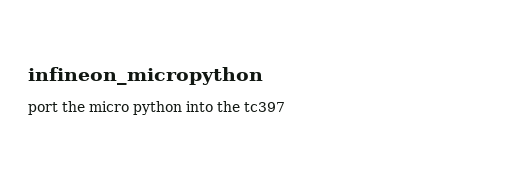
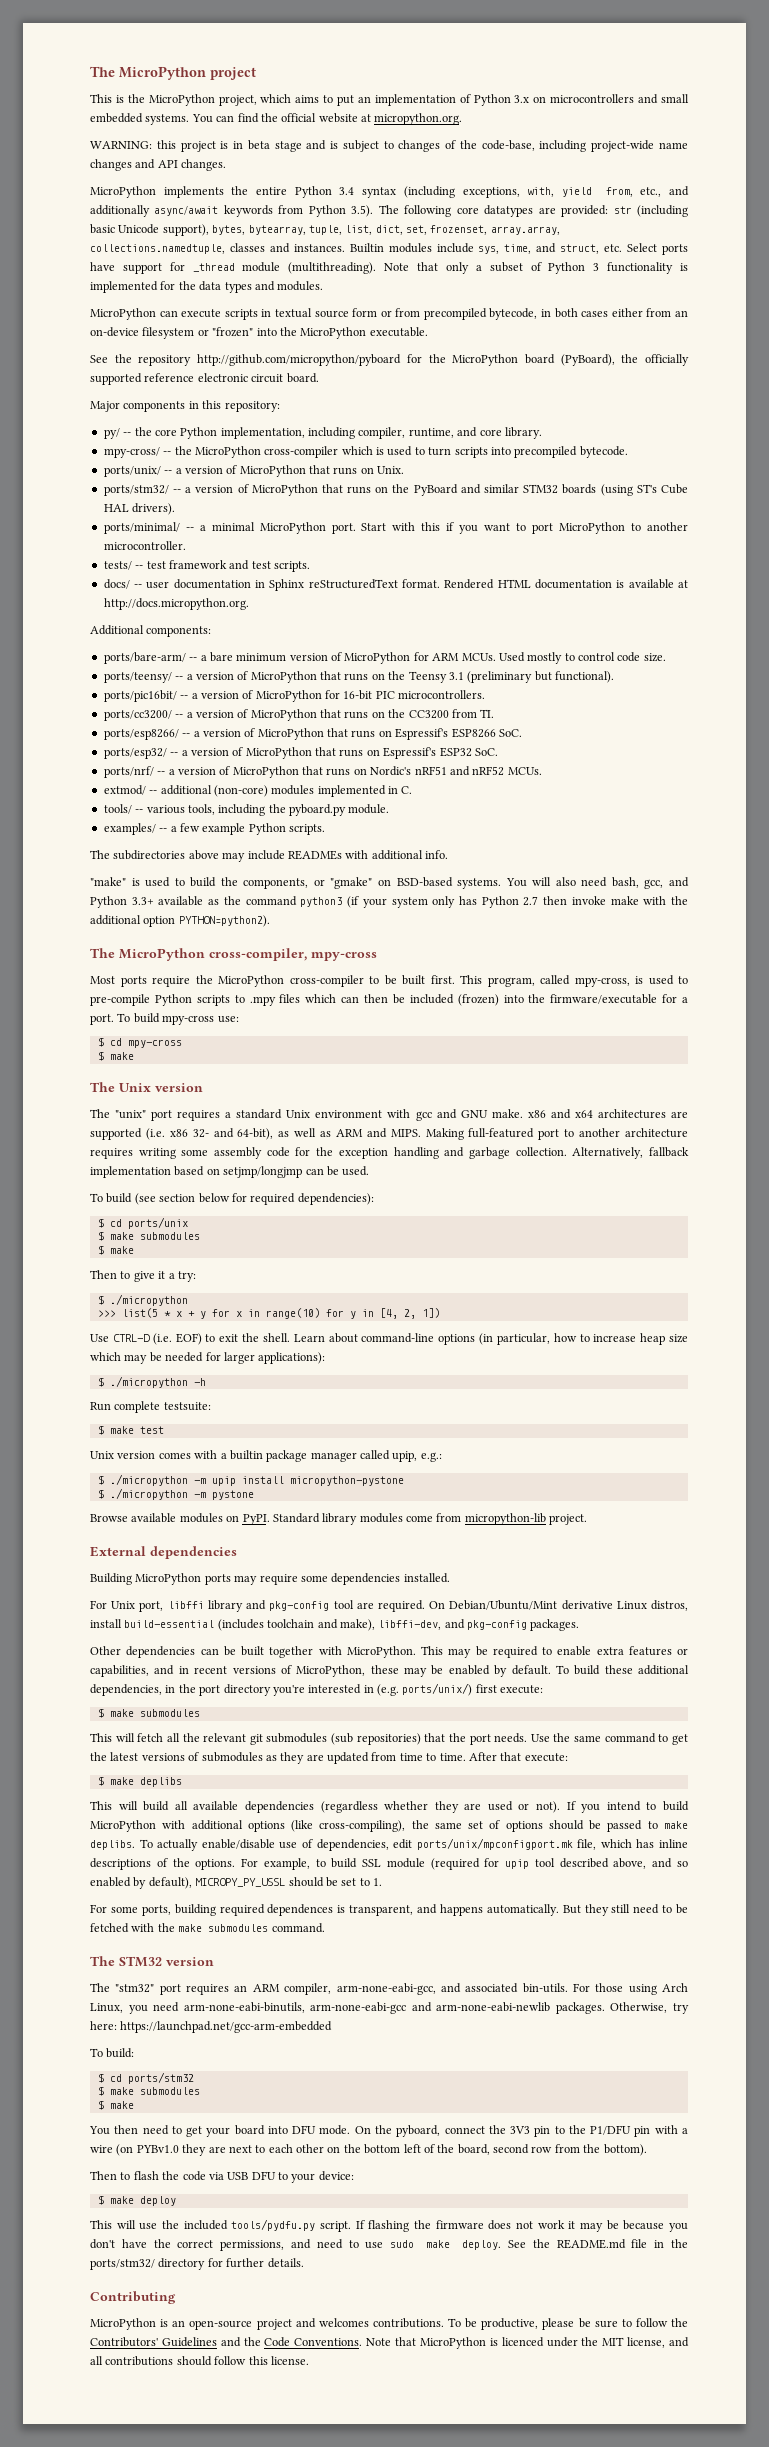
[28,67,263,85] [28,101,285,115] infineon_micropython // port the micro python into the tc397 -> [90,66,256,80] [90,94,689,106] [90,113,463,125] [90,140,688,152] [90,159,227,171] [90,186,689,198] [90,205,688,217] [90,224,560,236] [90,243,688,255] [90,262,689,274] [90,281,324,293] [90,308,688,320] [90,327,428,339] [90,354,689,366] [90,373,319,385] [90,400,280,412] [103,427,542,439] [103,446,628,458] [103,465,405,477] [103,484,688,496] [103,503,176,515] [103,522,688,534] [103,541,186,550] [103,560,310,572] [103,579,689,591] [103,598,249,610] [90,625,212,637] [103,652,666,664] [103,671,614,683] [103,690,486,702] [103,709,495,721] [103,728,522,740] [103,747,498,759] [103,766,542,778] [103,785,413,797] [103,804,390,816] [103,823,325,835] [90,850,448,862] [90,877,689,889] [90,896,688,908] [90,915,270,927] [90,948,377,961] [90,975,688,987] [90,994,688,1006] [90,1013,239,1025] [97,1037,182,1048] [97,1051,134,1061] [90,1082,203,1092] [90,1109,688,1121] [90,1128,688,1140] [90,1147,689,1159] [90,1166,370,1178] [90,1193,374,1205] [97,1217,188,1229] [97,1231,200,1241] [97,1245,134,1255] [90,1270,196,1282] [97,1294,188,1306] [97,1308,440,1319] [90,1333,688,1345] [90,1352,326,1364] [97,1376,206,1388] [90,1401,211,1413] [97,1425,164,1435] [90,1450,442,1462] [97,1474,404,1486] [97,1488,254,1500] [90,1513,588,1525] [90,1546,237,1559] [90,1573,450,1585] [90,1600,688,1612] [90,1619,580,1631] [90,1646,688,1658] [90,1665,689,1677] [90,1683,544,1696] [97,1708,200,1718] [90,1733,689,1745] [90,1752,568,1764] [97,1776,182,1787] [90,1801,689,1813] [90,1820,688,1832] [90,1838,688,1851] [90,1858,688,1870] [90,1877,382,1889] [90,1904,688,1916] [90,1923,325,1933] [90,1956,214,1967] [90,1983,688,1995] [90,2002,689,2014] [90,2021,333,2033] [90,2048,135,2058] [97,2072,194,2084] [97,2086,200,2096] [97,2100,134,2110] [89,2125,688,2137] [90,2144,647,2156] [90,2171,354,2183] [97,2195,176,2206] [90,2219,689,2232] [90,2239,688,2251] [90,2258,304,2270] [90,2291,176,2304] [90,2318,688,2330] [90,2337,690,2349] [90,2356,309,2366] The MicroPython project // This is the MicroPython project, which aims to put an implementation of Python 3.x on microcontrollers and small embedded systems. You can find the official website at micropython.org. // WARNING: this project is in beta stage and is subject to changes of the code-base, including project-wide name changes and API changes. // MicroPython implements the entire Python 3.4 syntax (including exceptions, with, yield from, etc., and additionally async/await keywords from Python 3.5). The following core datatypes are provided: str (including basic Unicode support), bytes, bytearray, tuple, list, dict, set, frozenset, array.array, collections.namedtuple, classes and instances. Builtin modules include sys, time, and struct, etc. Select ports have support for _thread module (multithreading). Note that only a subset of Python 3 functionality is implemented for the data types and modules. // MicroPython can execute scripts in textual source form or from precompiled bytecode, in both cases either from an on-device filesystem or "frozen" into the MicroPython executable. // See the repository http://github.com/micropython/pyboard for the MicroPython board (PyBoard), the officially supported reference electronic circuit board. // Major components in this repository: // py/ -- the core Python implementation, including compiler, runtime, and core library. // mpy-cross/ -- the MicroPython cross-compiler which is used to turn scripts into precompiled bytecode. // ports/unix/ -- a version of MicroPython that runs on Unix. // ports/stm32/ -- a version of MicroPython that runs on the PyBoard and similar STM32 boards (using ST's Cube HAL drivers). // ports/minimal/ -- a minimal MicroPython port. Start with this if you want to port MicroPython to another microcontroller. // tests/ -- test framework and test scripts. // docs/ -- user documentation in Sphinx reStructuredText format. Rendered HTML documentation is available at http://docs.micropython.org. // Additional components: // ports/bare-arm/ -- a bare minimum version of MicroPython for ARM MCUs. Used mostly to control code size. // ports/teensy/ -- a version of MicroPython that runs on the Teensy 3.1 (preliminary but functional). // ports/pic16bit/ -- a version of MicroPython for 16-bit PIC microcontrollers. // ports/cc3200/ -- a version of MicroPython that runs on the CC3200 from TI. // ports/esp8266/ -- a version of MicroPython that runs on Espressif's ESP8266 SoC. // ports/esp32/ -- a version of MicroPython that runs on Espressif's ESP32 SoC. // ports/nrf/ -- a version of MicroPython that runs on Nordic's nRF51 and nRF52 MCUs. // extmod/ -- additional (non-core) modules implemented in C. // tools/ -- various tools, including the pyboard.py module. // examples/ -- a few example Python scripts. // The subdirectories above may include READMEs with additional info. // "make" is used to build the components, or "gmake" on BSD-based systems. You will also need bash, gcc, and Python 3.3+ available as the command python3 (if your system only has Python 2.7 then invoke make with the additional option PYTHON=python2). // The MicroPython cross-compiler, mpy-cross // Most ports require the MicroPython cross-compiler to be built first. This program, called mpy-cross, is used to pre-compile Python scripts to .mpy files which can then be included (frozen) into the firmware/executable for a port. To build mpy-cross use: // $ cd mpy-cross // $ make // The Unix version // The "unix" port requires a standard Unix environment with gcc and GNU make. x86 and x64 architectures are supported (i.e. x86 32- and 64-bit), as well as ARM and MIPS. Making full-featured port to another architecture requires writing some assembly code for the exception handling and garbage collection. Alternatively, fallback implementation based on setjmp/longjmp can be used. // To build (see section below for required dependencies): // $ cd ports/unix // $ make submodules // $ make // Then to give it a try: // $ ./micropython // >>> list(5 * x + y for x in range(10) for y in [4, 2, 1]) // Use CTRL-D (i.e. EOF) to exit the shell. Learn about command-line options (in particular, how to increase heap size which may be needed for larger applications): // $ ./micropython -h // Run complete testsuite: // $ make test // Unix version comes with a builtin package manager called upip, e.g.: // $ ./micropython -m upip install micropython-pystone // $ ./micropython -m pystone // Browse available modules on PyPI. Standard library modules come from micropython-lib project. // External dependencies // Building MicroPython ports may require some dependencies installed. // For Unix port, libffi library and pkg-config tool are required. On Debian/Ubuntu/Mint derivative Linux distros, install build-essential (includes toolchain and make), libffi-dev, and pkg-config packages. // Other dependencies can be built together with MicroPython. This may be required to enable extra features or capabilities, and in recent versions of MicroPython, these may be enabled by default. To build these additional dependencies, in the port directory you're interested in (e.g. ports/unix/) first execute: // $ make submodules // This will fetch all the relevant git submodules (sub repositories) that the port needs. Use the same command to get the latest versions of submodules as they are updated from time to time. After that execute: // $ make deplibs // This will build all available dependencies (regardless whether they are used or not). If you intend to build MicroPython with additional options (like cross-compiling), the same set of options should be passed to make deplibs. To actually enable/disable use of dependencies, edit ports/unix/mpconfigport.mk file, which has inline descriptions of the options. For example, to build SSL module (required for upip tool described above, and so enabled by default), MICROPY_PY_USSL should be set to 1. // For some ports, building required dependences is transparent, and happens automatically. But they still need to be fetched with the make submodules command. // The STM32 version // The "stm32" port requires an ARM compiler, arm-none-eabi-gcc, and associated bin-utils. For those using Arch Linux, you need arm-none-eabi-binutils, arm-none-eabi-gcc and arm-none-eabi-newlib packages. Otherwise, try here: https://launchpad.net/gcc-arm-embedded // To build: // $ cd ports/stm32 // $ make submodules // $ make // You then need to get your board into DFU mode. On the pyboard, connect the 3V3 pin to the P1/DFU pin with a wire (on PYBv1.0 they are next to each other on the bottom left of the board, second row from the bottom). // Then to flash the code via USB DFU to your device: // $ make deploy // This will use the included tools/pydfu.py script. If flashing the firmware does not work it may be because you don't have the correct permissions, and need to use sudo make deploy. See the README.md file in the ports/stm32/ directory for further details. // Contributing // MicroPython is an open-source project and welcomes contributions. To be productive, please be sure to follow the Contributors' Guidelines and the Code Conventions. Note that MicroPython is licenced under the MIT license, and all contributions should follow this license.

